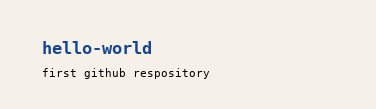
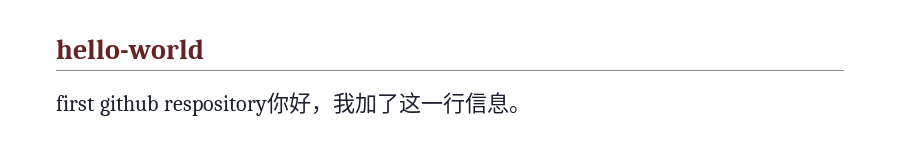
(210, 73) none -> [266,92,531,115] 你好，我加了这一行信息。

